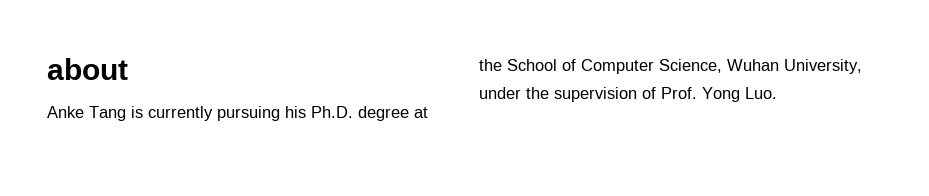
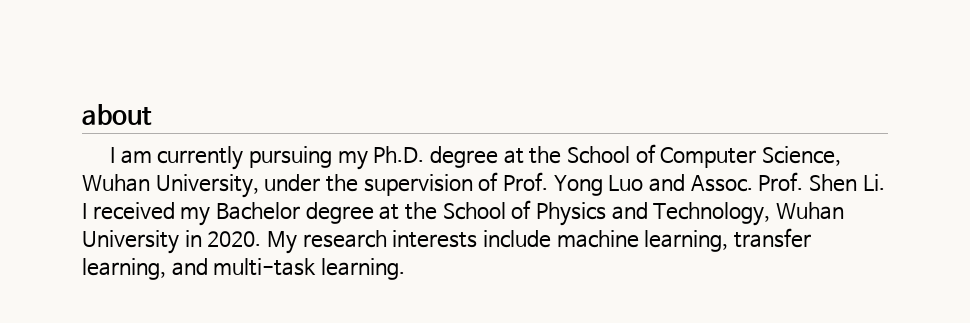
[47,106,143,121] Anke Tang is -> [109,147,152,164] I am
[285,106,306,118] his -> [337,151,368,170] my
[745,87,777,99] Luo. -> [608,172,885,192] [82,200,844,226] [82,228,811,254] [82,258,405,280] Luo and Assoc. Prof. Shen Li. I received my Bachelor degree at the School of Physics and Technology, Wuhan University in 2020. My research interests include machine learning, transfer learning, and multi-task learning.

